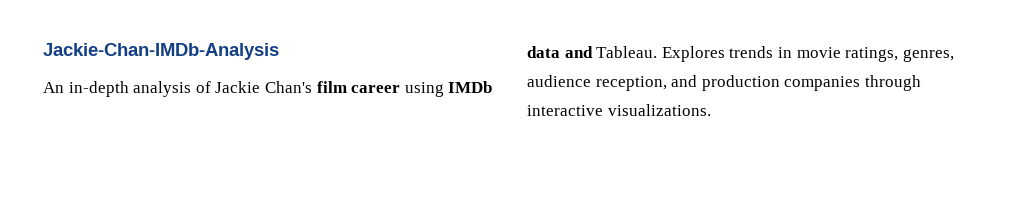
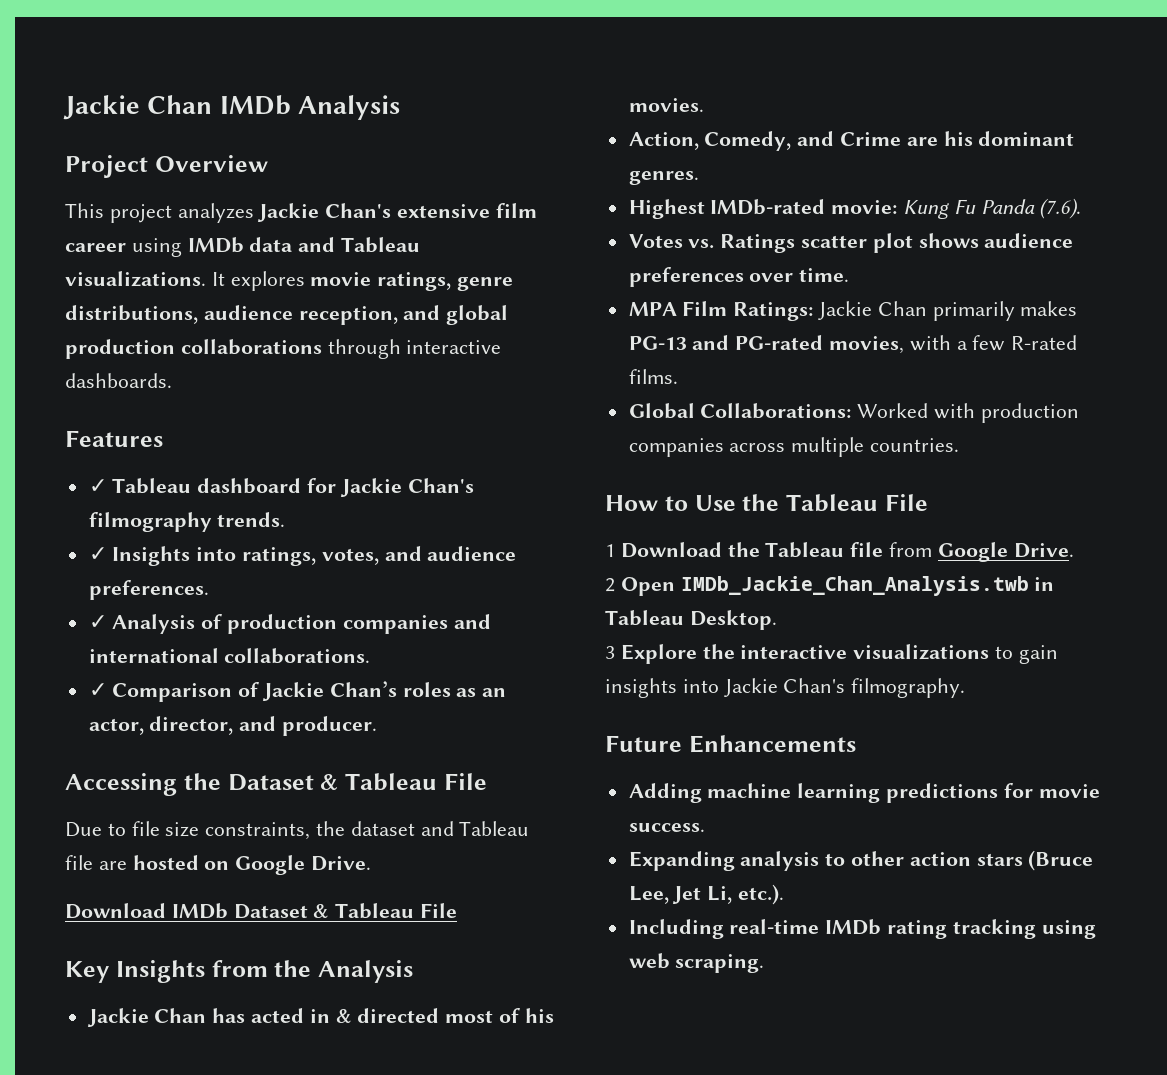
[43,43,279,60] [43,81,312,97] Jackie-Chan-IMDb-Analysis // An in-depth analysis of Jackie Chan's -> [63,95,400,120] [65,155,268,178] [65,203,491,223] Jackie Chan IMDb Analysis // Project Overview // This project analyzes Jackie Chan's extensive
[596,46,954,62] [527,75,921,91] [527,104,711,116] Tableau. Explores trends in movie ratings, genres, audience reception, and production companies through interactive visualizations. -> [341,237,421,253] [65,271,514,291] [65,305,509,325] [65,339,502,359] [65,373,172,388] [65,430,163,447] [88,478,474,497] [88,512,286,532] [88,546,517,566] [88,580,209,600] [88,614,491,634] [88,648,371,664] [88,681,507,702] [88,716,378,736] [65,773,487,796] [65,821,530,840] [65,855,372,875] [65,903,458,919] [65,960,413,983] [86,1008,554,1027] [628,98,704,112] [628,131,1075,151] [628,171,699,185] [628,198,1082,219] [628,233,1074,253] [628,267,850,287] [628,301,1078,321] [628,335,1078,354] [628,369,678,384] [628,403,1079,423] [628,437,960,457] [605,494,928,512] [605,542,1074,562] [605,576,1055,596] [605,610,777,630] [605,644,1058,664] [605,678,966,698] [605,735,856,753] [628,783,1100,803] [628,823,705,832] [628,850,1094,871] [628,884,785,905] [628,919,1096,939] [628,953,765,973] Tableau visualizations. It explores movie ratings, genre distributions, audience reception, and global production collaborations through interactive dashboards. // Features // ✓ Tableau dashboard for Jackie Chan's filmography trends. // ✓ Insights into ratings, votes, and audience preferences. // ✓ Analysis of production companies and international collaborations. // ✓ Comparison of Jackie Chan’s roles as an actor, director, and producer. // Accessing the Dataset & Tableau File // Due to file size constraints, the dataset and Tableau file are hosted on Google Drive. // Download IMDb Dataset & Tableau File // Key Insights from the Analysis // Jackie Chan has acted in & directed most of his movies. // Action, Comedy, and Crime are his dominant genres. // Highest IMDb-rated movie: Kung Fu Panda (7.6). // Votes vs. Ratings scatter plot shows audience preferences over time. // MPA Film Ratings: Jackie Chan primarily makes PG-13 and PG-rated movies, with a few R-rated films. // Global Collaborations: Worked with production companies across multiple countries. // How to Use the Tableau File // 1 Download the Tableau file from Google Drive. // 2 Open IMDb_Jackie_Chan_Analysis.twb in Tableau Desktop. // 3 Explore the interactive visualizations to gain insights into Jackie Chan's filmography. // Future Enhancements // Adding machine learning predictions for movie success. // Expanding analysis to other action stars (Bruce Lee, Jet Li, etc.). // Including real-time IMDb rating tracking using web scraping.

